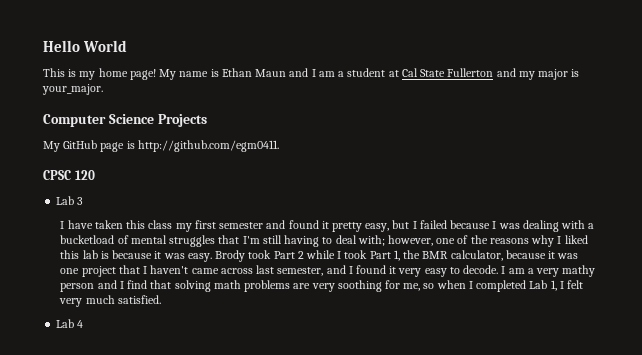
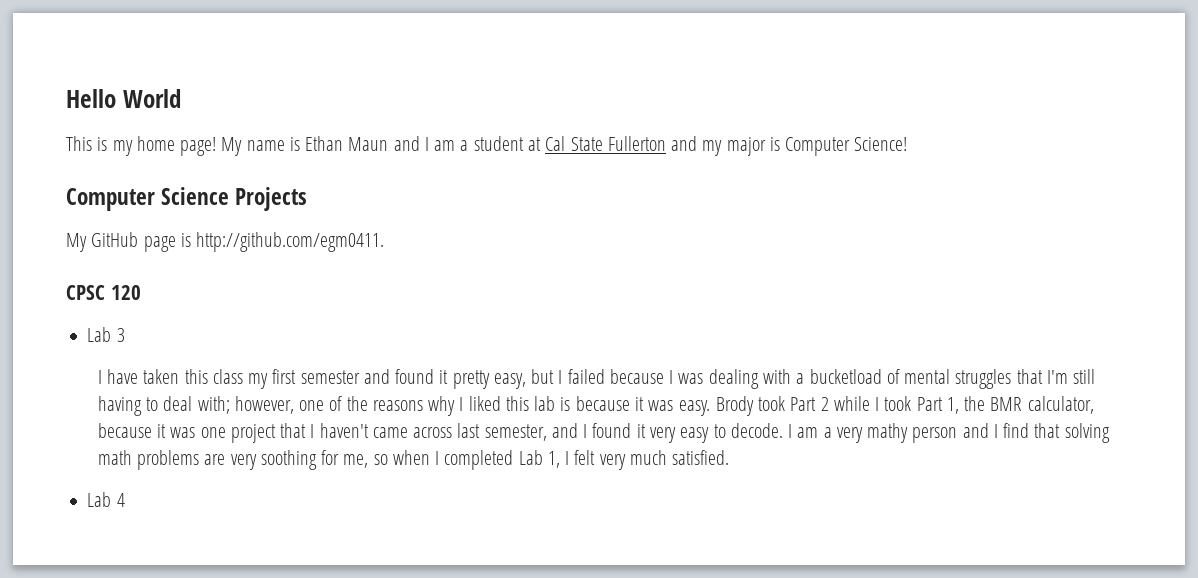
[42,84,103,95] your_major. -> [785,137,908,156] Computer Science!

